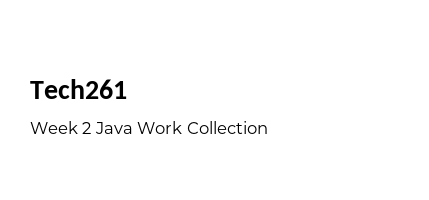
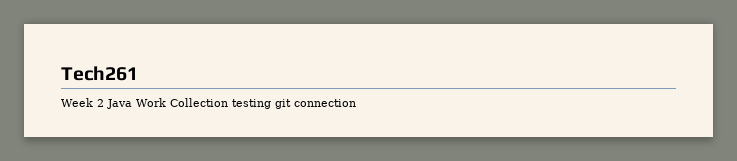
(268, 127) none -> [232,99,356,109] testing git connection

